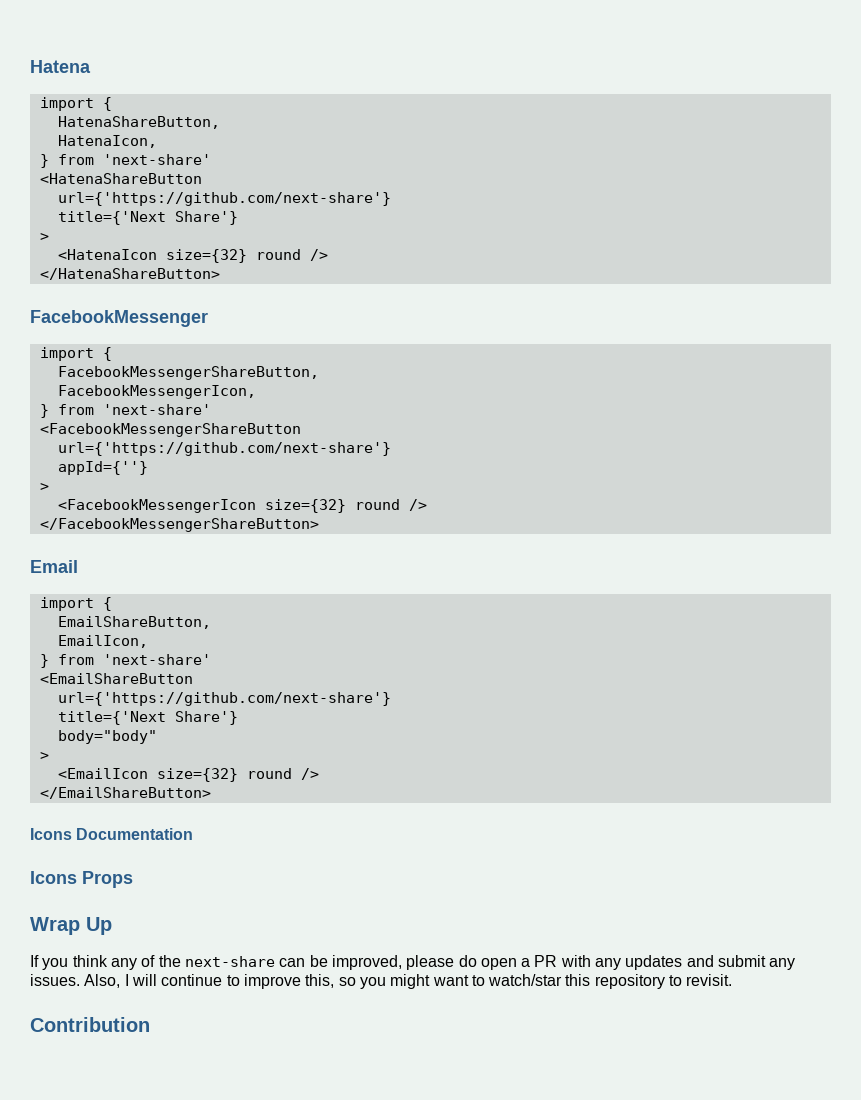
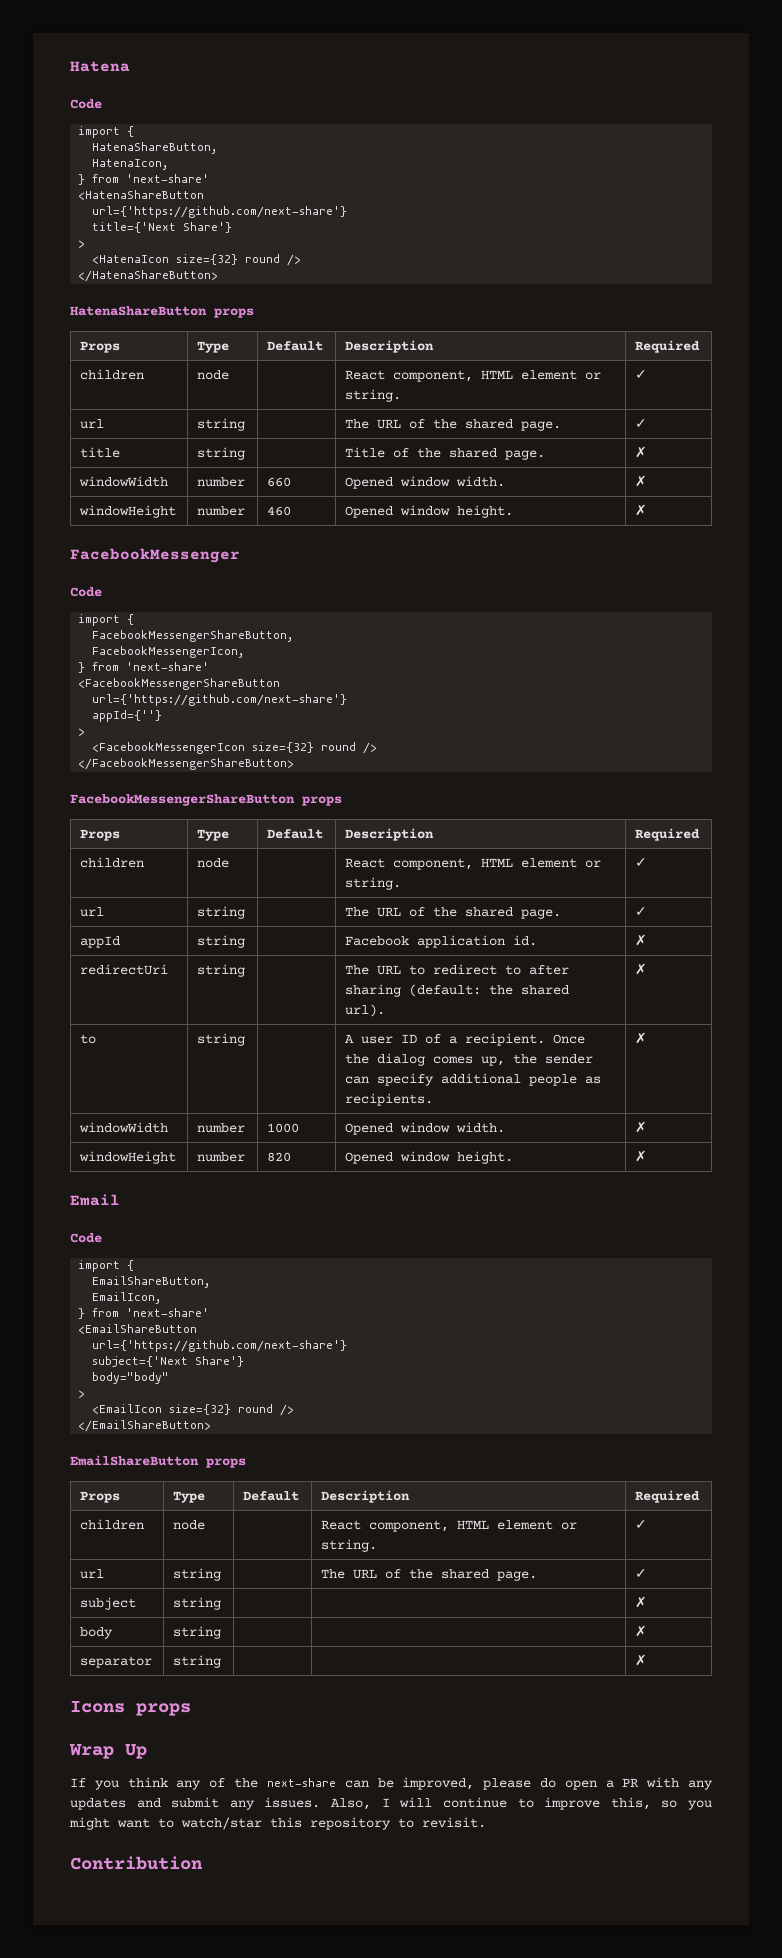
(91, 66) none -> [70,99,102,109] // Code
(220, 274) none -> [70,306,254,318] [80,341,121,353] [197,341,230,353] [267,341,324,351] [345,340,435,353] [635,340,701,353] [80,369,145,380] [197,370,230,380] [345,370,602,382] [345,389,402,402] [635,370,648,379] [80,419,105,429] [197,418,246,431] [345,419,562,431] [635,419,648,428] [80,447,121,458] [197,447,246,460] [345,447,546,460] [635,446,648,458] [79,476,169,487] [197,477,246,487] [267,477,292,487] [345,476,506,489] [635,475,648,487] [79,505,177,518] [197,506,246,516] [267,506,292,516] [345,505,514,518] [635,504,648,516] // HatenaShareButton props // Props | Type | Default | Description | Required // children | node | | React component, HTML element or string. | ✓ // url | string | | The URL of the shared page. | ✓ // title | string | | Title of the shared page. | ✗ // windowWidth | number | 660 | Opened window width. | ✗ // windowHeight | number | 460 | Opened window height. | ✗
(208, 318) none -> [70,587,102,597] // Code
(319, 525) none -> [70,794,342,806] [80,829,121,841] [197,829,230,841] [267,829,324,839] [345,828,435,841] [635,828,701,841] [80,857,145,868] [197,858,230,868] [345,858,602,870] [345,877,402,890] [635,858,648,867] [80,907,105,917] [197,906,246,919] [345,907,562,919] [635,907,648,916] [80,936,121,948] [197,935,246,948] [345,935,538,948] [635,934,648,946] [80,964,169,975] [197,964,246,977] [345,964,570,975] [345,984,570,997] [345,1004,386,1017] [635,963,648,975] [80,1034,97,1044] [197,1033,246,1046] [345,1033,586,1046] [345,1053,594,1066] [345,1073,602,1086] [345,1093,434,1106] [635,1032,648,1044] [79,1122,169,1133] [197,1123,246,1133] [267,1123,300,1133] [345,1122,506,1135] [635,1121,648,1133] [79,1151,177,1164] [197,1152,246,1162] [267,1152,292,1162] [345,1151,514,1164] [635,1150,648,1162] // FacebookMessengerShareButton props // Props | Type | Default | Description | Required // children | node | | React component, HTML element or string. | ✓ // url | string | | The URL of the shared page. | ✓ // appId | string | | Facebook application id. | ✗ // redirectUri | string | | The URL to redirect to after sharing (default: the shared url). | ✗ // to | string | | A user ID of a recipient. Once the dialog comes up, the sender can specify additional people as recipients. | ✗ // windowWidth | number | 1000 | Opened window width. | ✗ // windowHeight | number | 820 | Opened window height. | ✗
(78, 566) none -> [70,1233,102,1243] // Code
[57,711,166,725] title={'Next -> [92,1356,189,1367] subject={'Next
[30,828,194,840] [30,871,133,888] Icons Documentation // Icons Props -> [70,1455,246,1468] [80,1491,121,1503] [173,1491,206,1503] [243,1491,300,1501] [321,1490,411,1503] [635,1490,701,1503] [80,1519,145,1530] [173,1520,206,1530] [321,1520,578,1532] [321,1539,378,1552] [635,1520,648,1529] [80,1569,105,1579] [173,1568,222,1581] [321,1569,538,1581] [635,1569,648,1578] [80,1597,137,1610] [173,1597,222,1610] [635,1596,648,1608] [80,1627,114,1639] [173,1626,222,1639] [635,1625,648,1637] [80,1656,153,1668] [173,1655,222,1668] [635,1654,648,1666] [70,1701,191,1716] EmailShareButton props // Props | Type | Default | Description | Required // children | node | | React component, HTML element or string. | ✓ // url | string | | The URL of the shared page. | ✓ // subject | string | | | ✗ // body | string | | | ✗ // separator | string | | | ✗ // Icons props

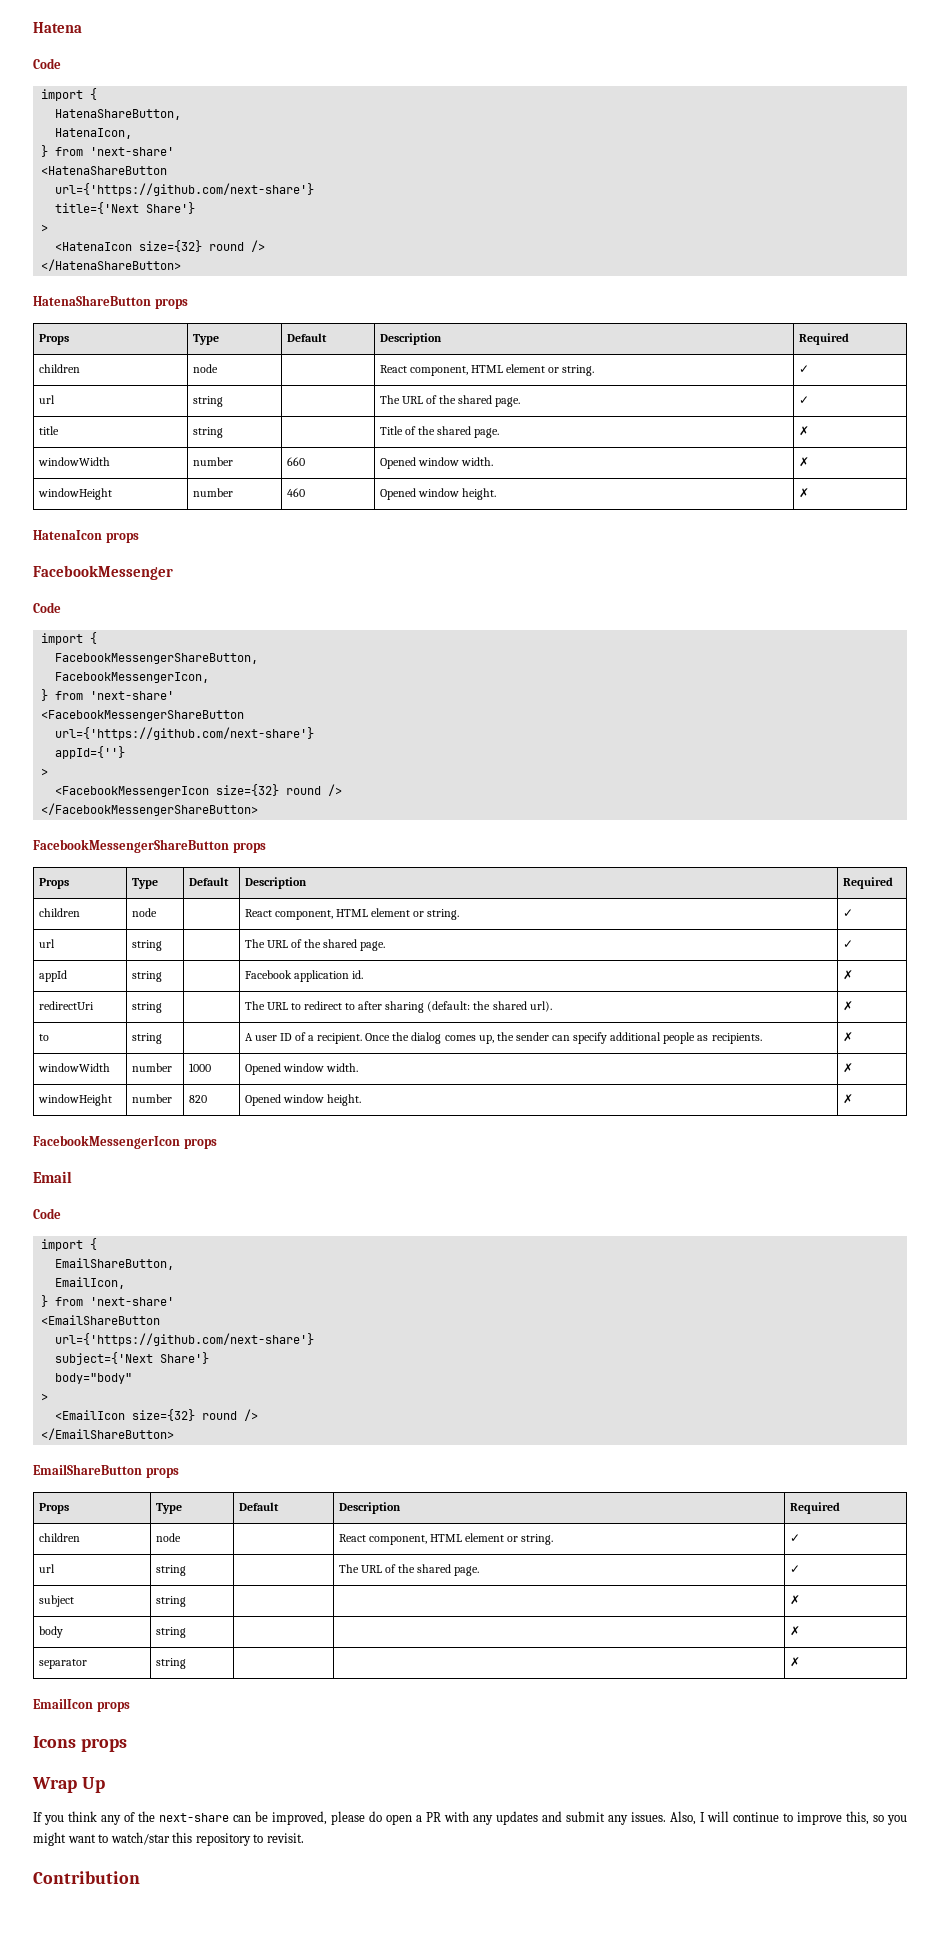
(648, 510) none -> [33,530,139,543] // HatenaIcon props
(648, 1156) none -> [33,1135,217,1149] // FacebookMessengerIcon props
(648, 1660) none -> [33,1698,130,1712] // EmailIcon props

